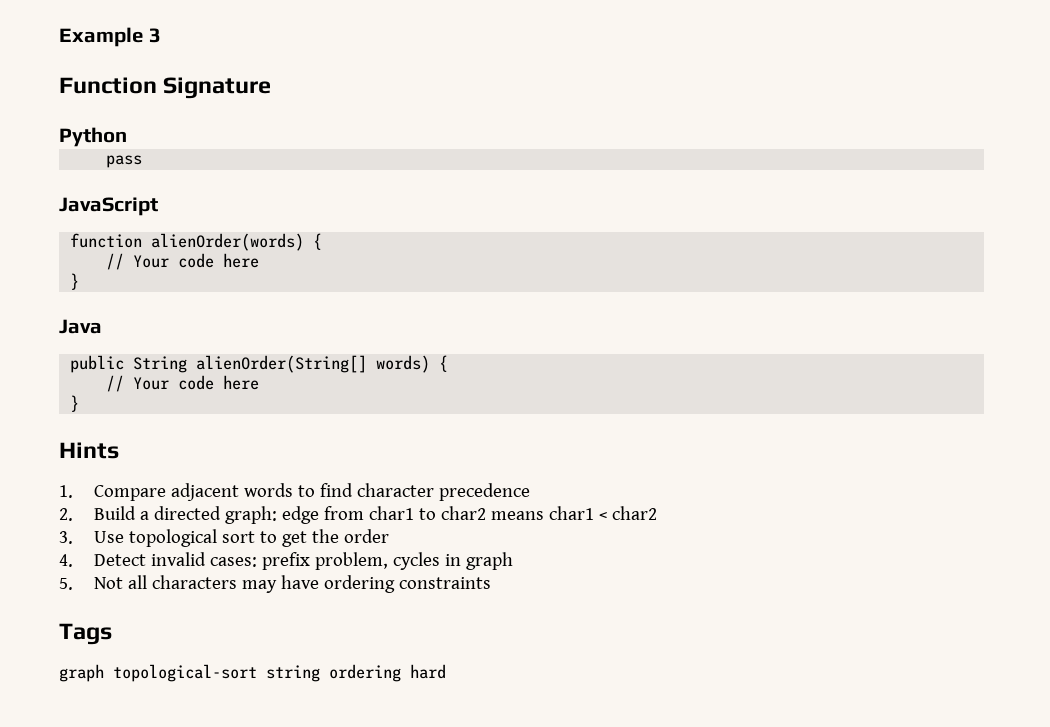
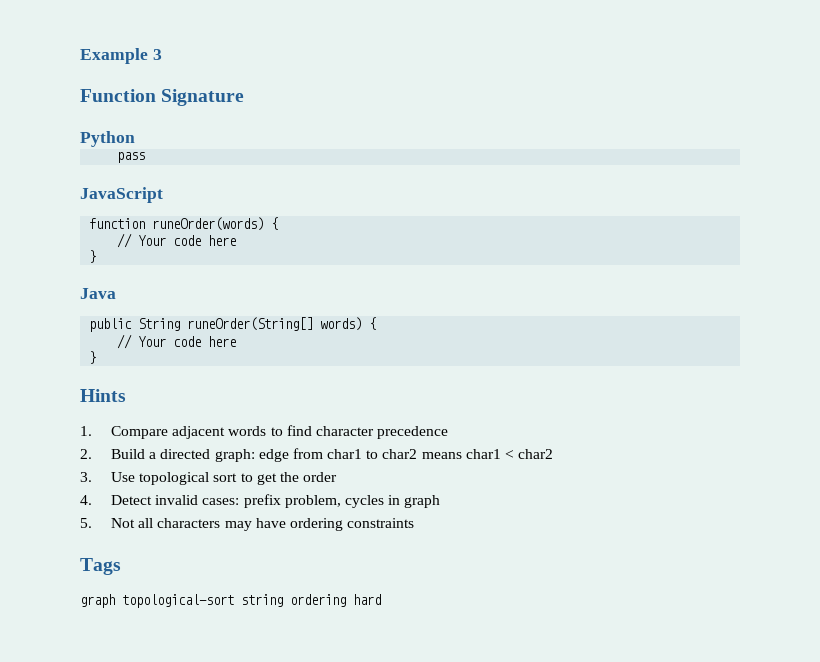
[151,233,305,251] alienOrder(words) -> [152,217,265,231] runeOrder(words)
[196,355,368,373] alienOrder(String[] -> [187,317,314,331] runeOrder(String[]

